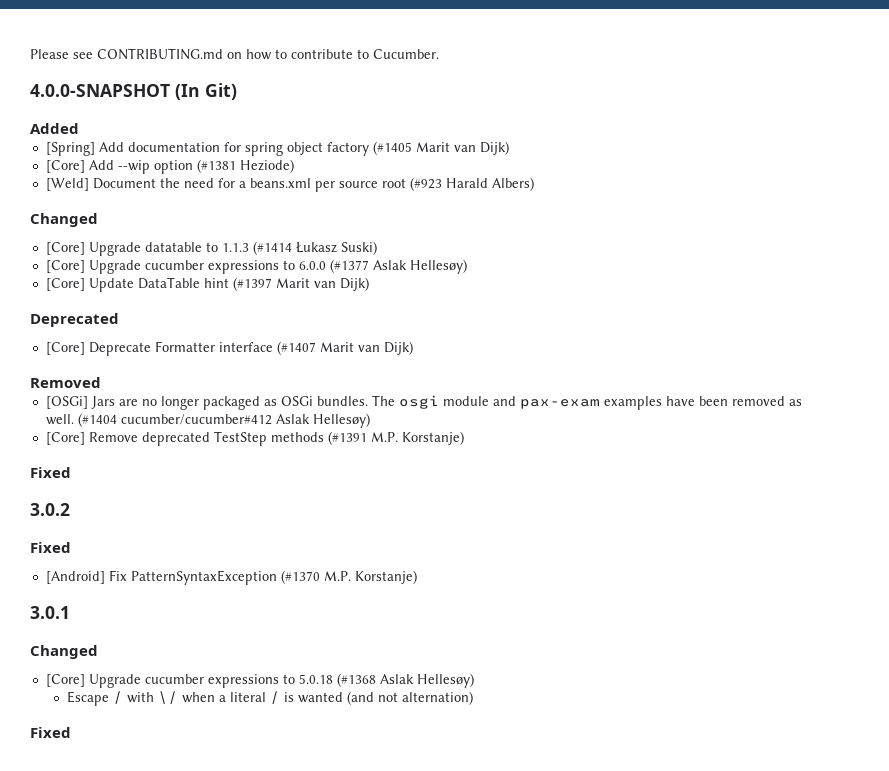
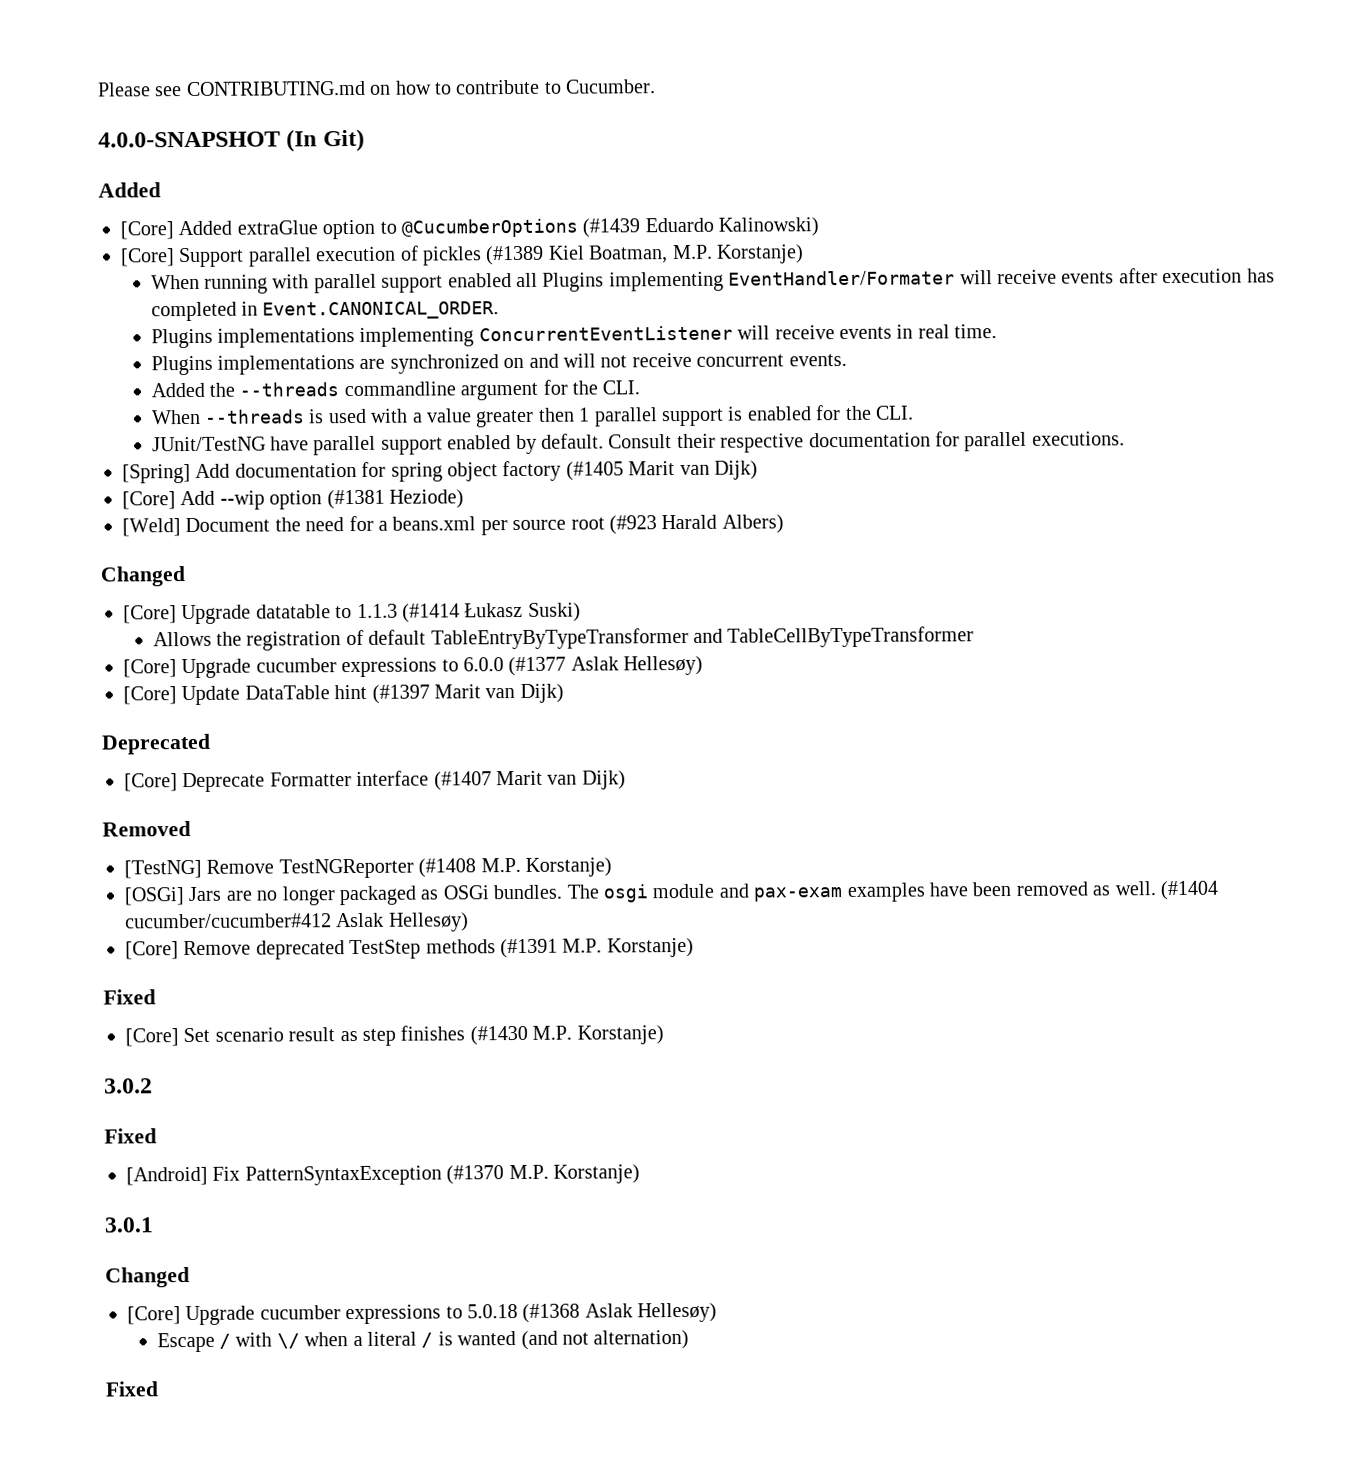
(79, 128) none -> [120,217,820,240] [120,244,804,268] [150,268,1275,294] [150,301,500,322] [150,324,998,349] [150,352,847,376] [150,379,641,401] [150,405,914,428] [151,431,1125,456] // [Core] Added extraGlue option to @CucumberOptions (#1439 Eduardo Kalinowski) // [Core] Support parallel execution of pickles (#1389 Kiel Boatman, M.P. Korstanje) // When running with parallel support enabled all Plugins implementing EventHandler/Formater will receive events after execution has completed in Event.CANONICAL_ORDER. // Plugins implementations implementing ConcurrentEventListener will receive events in real time. // Plugins implementations are synchronized on and will not receive concurrent events. // Added the --threads commandline argument for the CLI. // When --threads is used with a value greater then 1 parallel support is enabled for the CLI. // JUnit/TestNG have parallel support enabled by default. Consult their respective documentation for parallel executions.
(377, 248) none -> [152,626,975,651] // Allows the registration of default TableEntryByTypeTransformer and TableCellByTypeTransformer
(101, 382) none -> [124,857,612,879] // [TestNG] Remove TestNGReporter (#1408 M.P. Korstanje)
(71, 472) none -> [125,1025,664,1047] // [Core] Set scenario result as step finishes (#1430 M.P. Korstanje)

